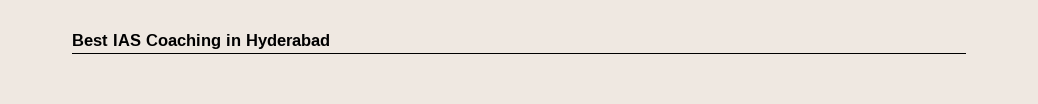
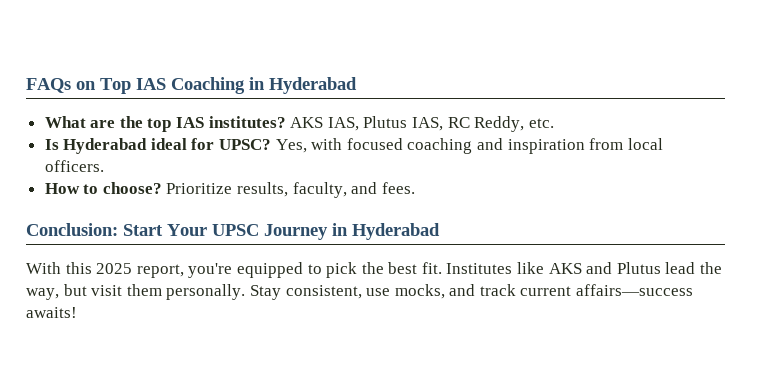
[72,34,108,46] Best -> [26,78,131,94] FAQs on Top
(330, 41) none -> [44,116,554,132] [44,138,663,154] [44,160,104,172] [44,182,415,198] [26,223,440,240] [26,262,723,278] [26,284,694,300] [26,307,77,318] // What are the top IAS institutes? AKS IAS, Plutus IAS, RC Reddy, etc. // Is Hyderabad ideal for UPSC? Yes, with focused coaching and inspiration from local officers. // How to choose? Prioritize results, faculty, and fees. // Conclusion: Start Your UPSC Journey in Hyderabad // With this 2025 report, you're equipped to pick the best fit. Institutes like AKS and Plutus lead the way, but visit them personally. Stay consistent, use mocks, and track current affairs—success awaits!

